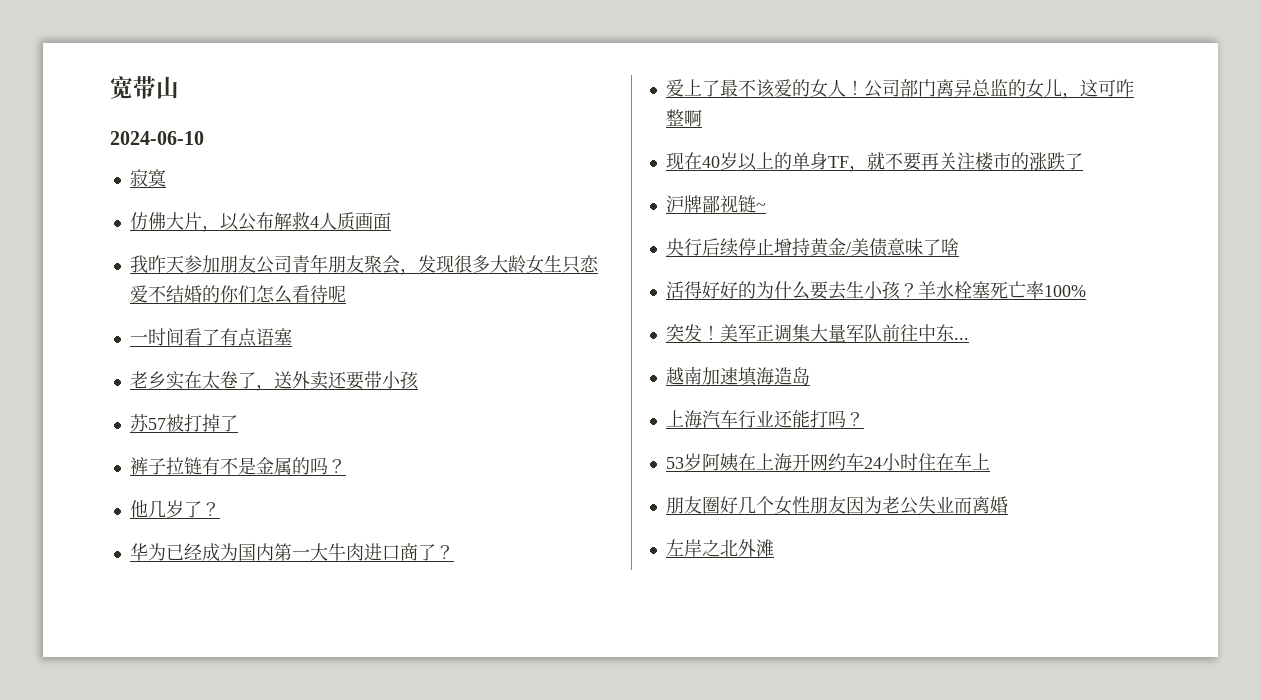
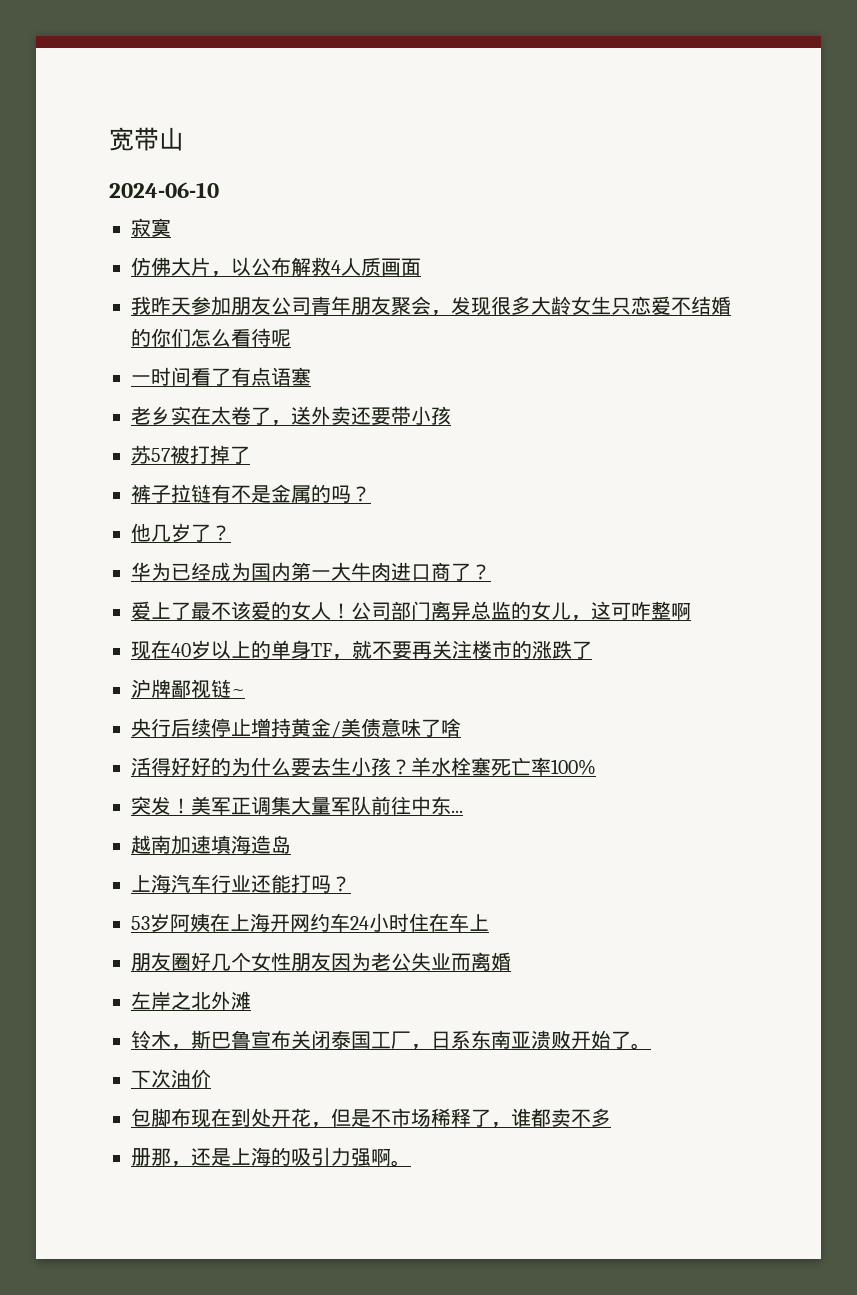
(774, 548) none -> [131,1030,651,1050] [131,1069,211,1088] [131,1108,611,1128] [131,1147,411,1167] // 铃木，斯巴鲁宣布关闭泰国工厂，日系东南亚溃败开始了。 // 下次油价 // 包脚布现在到处开花，但是不市场稀释了，谁都卖不多 // 册那，还是上海的吸引力强啊。

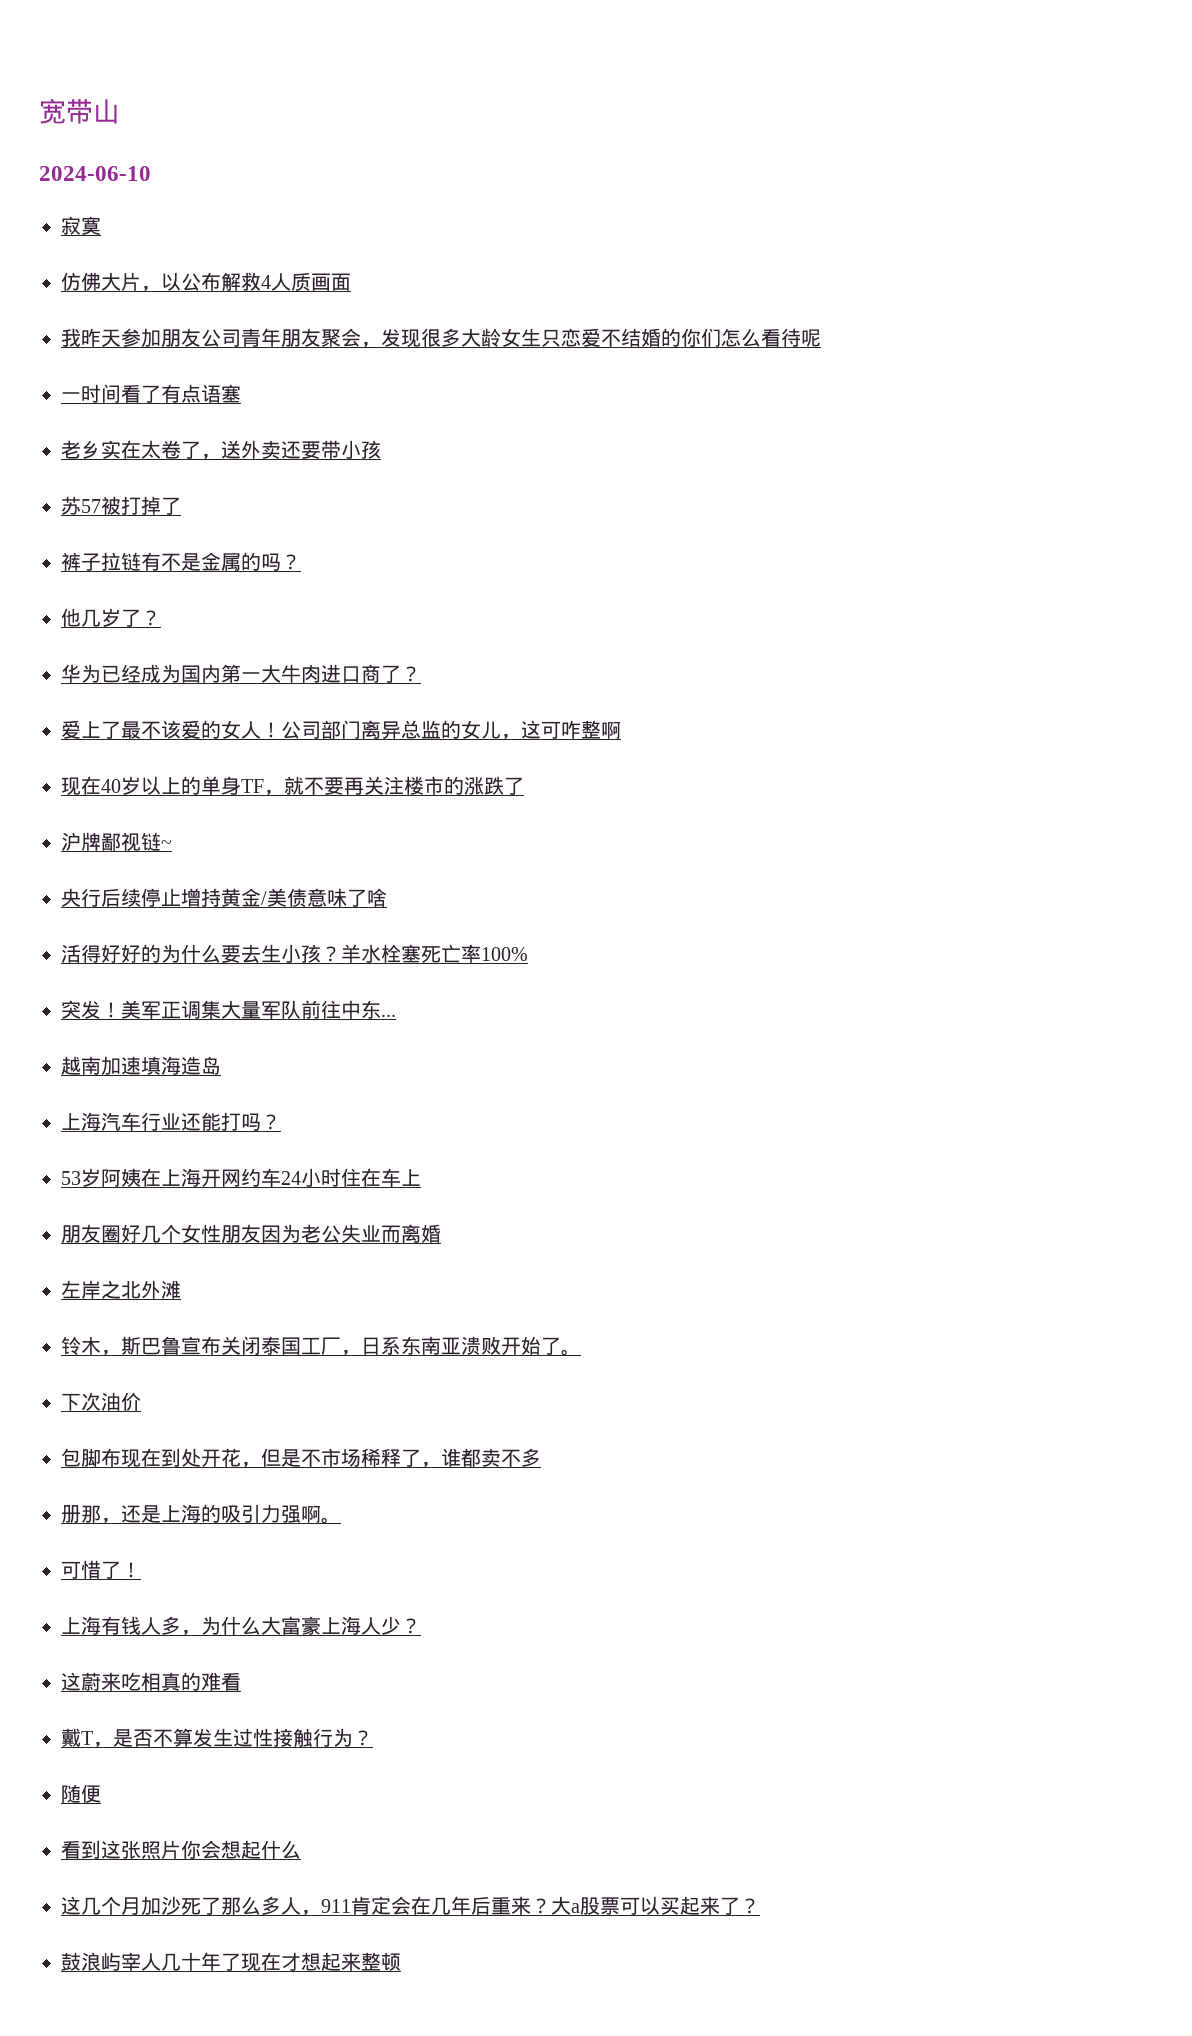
(411, 1163) none -> [61,1560,141,1579] [61,1616,421,1636] [61,1672,241,1691] [61,1728,373,1748] [61,1784,101,1803] [61,1840,301,1859] [61,1896,760,1916] [61,1952,401,1972] // 可惜了！ // 上海有钱人多，为什么大富豪上海人少？ // 这蔚来吃相真的难看 // 戴T，是否不算发生过性接触行为？ // 随便 // 看到这张照片你会想起什么 // 这几个月加沙死了那么多人，911肯定会在几年后重来？大a股票可以买起来了？ // 鼓浪屿宰人几十年了现在才想起来整顿

